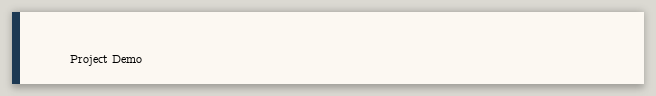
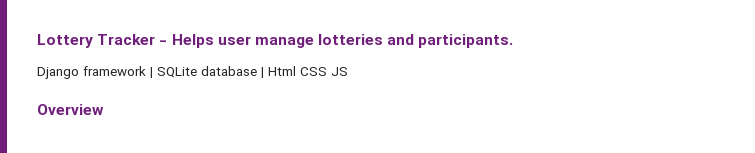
[70,55,142,66] Project Demo -> [37,34,514,48] [37,66,348,79] [37,104,104,115] Lottery Tracker - Helps user manage lotteries and participants. // Django framework | SQLite database | Html CSS JS // Overview

